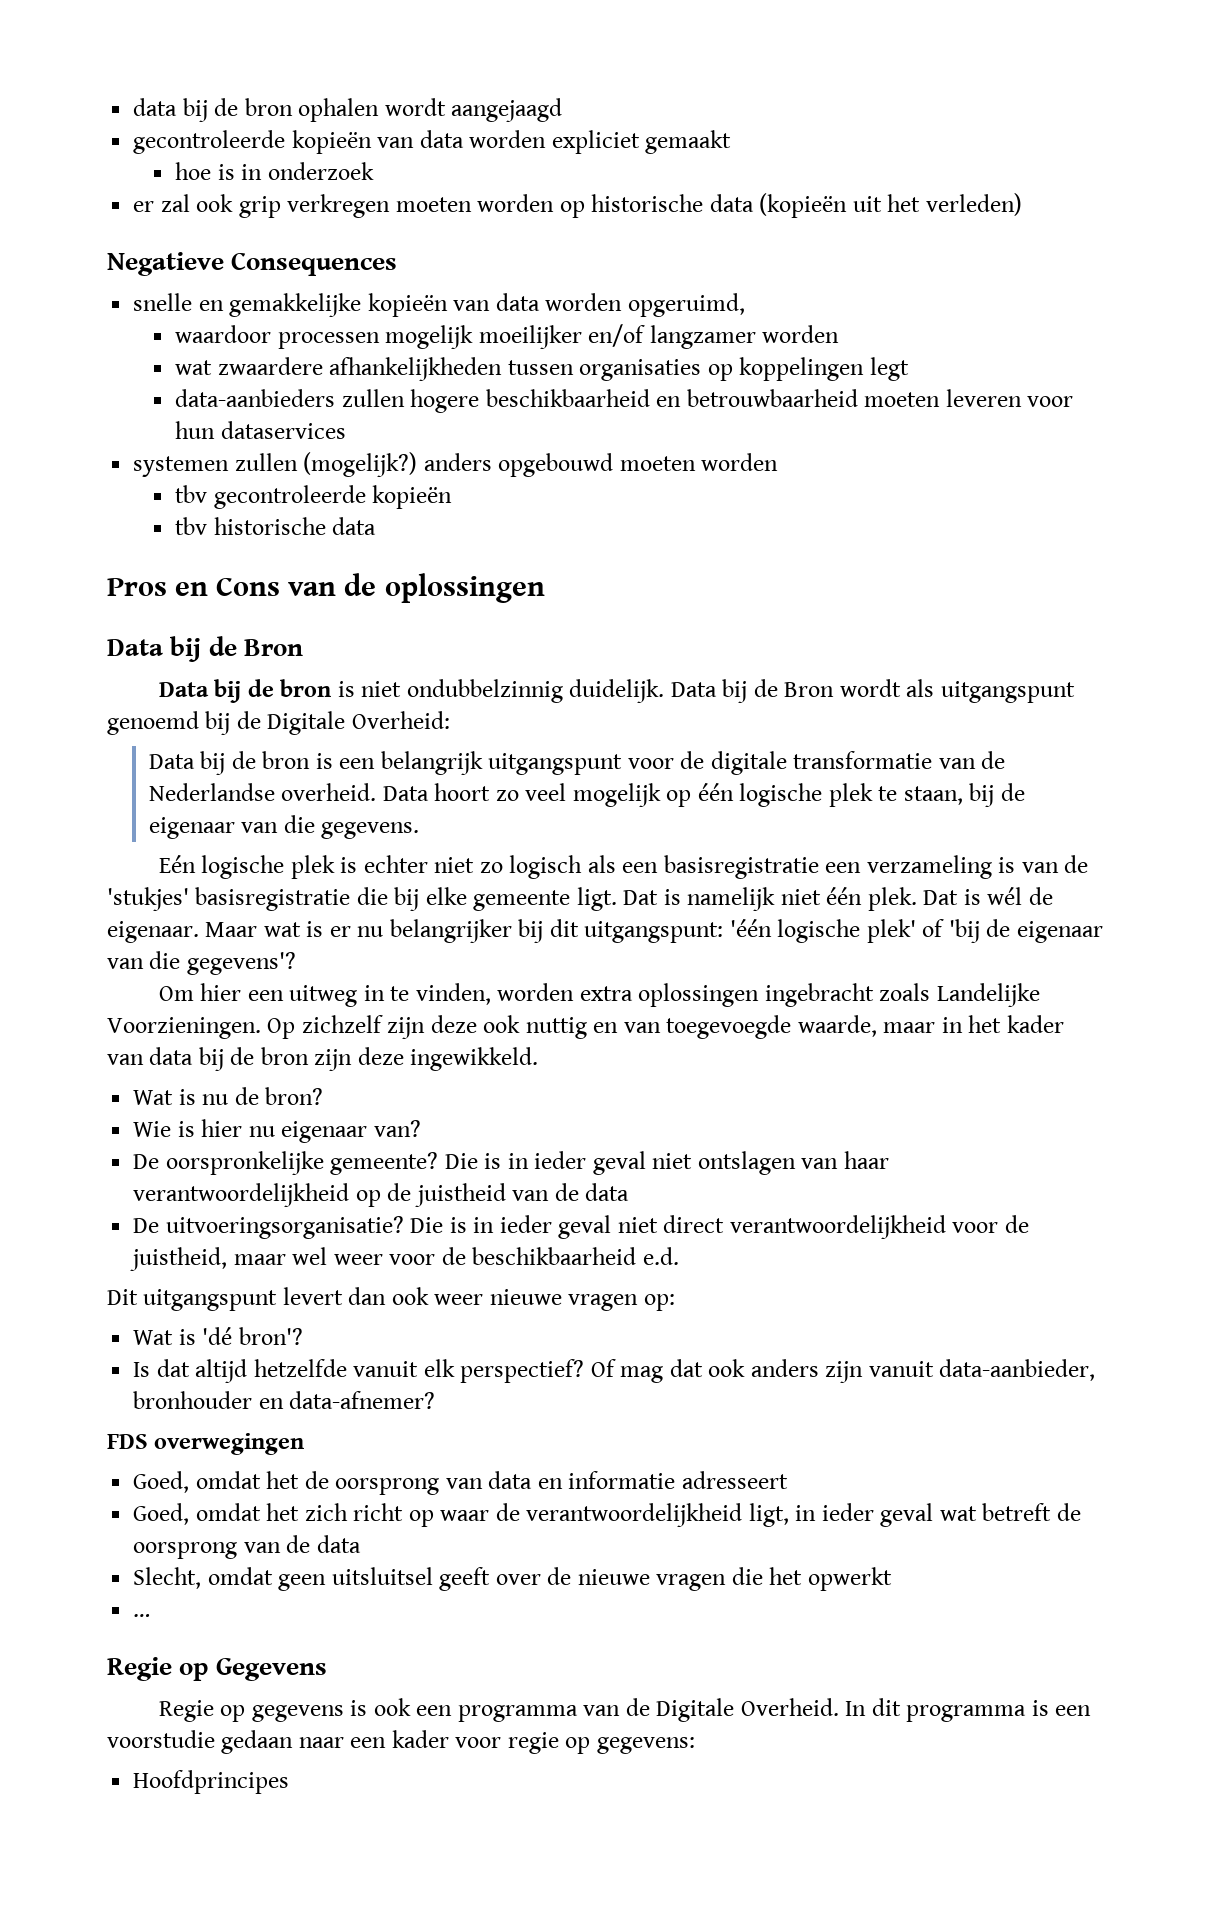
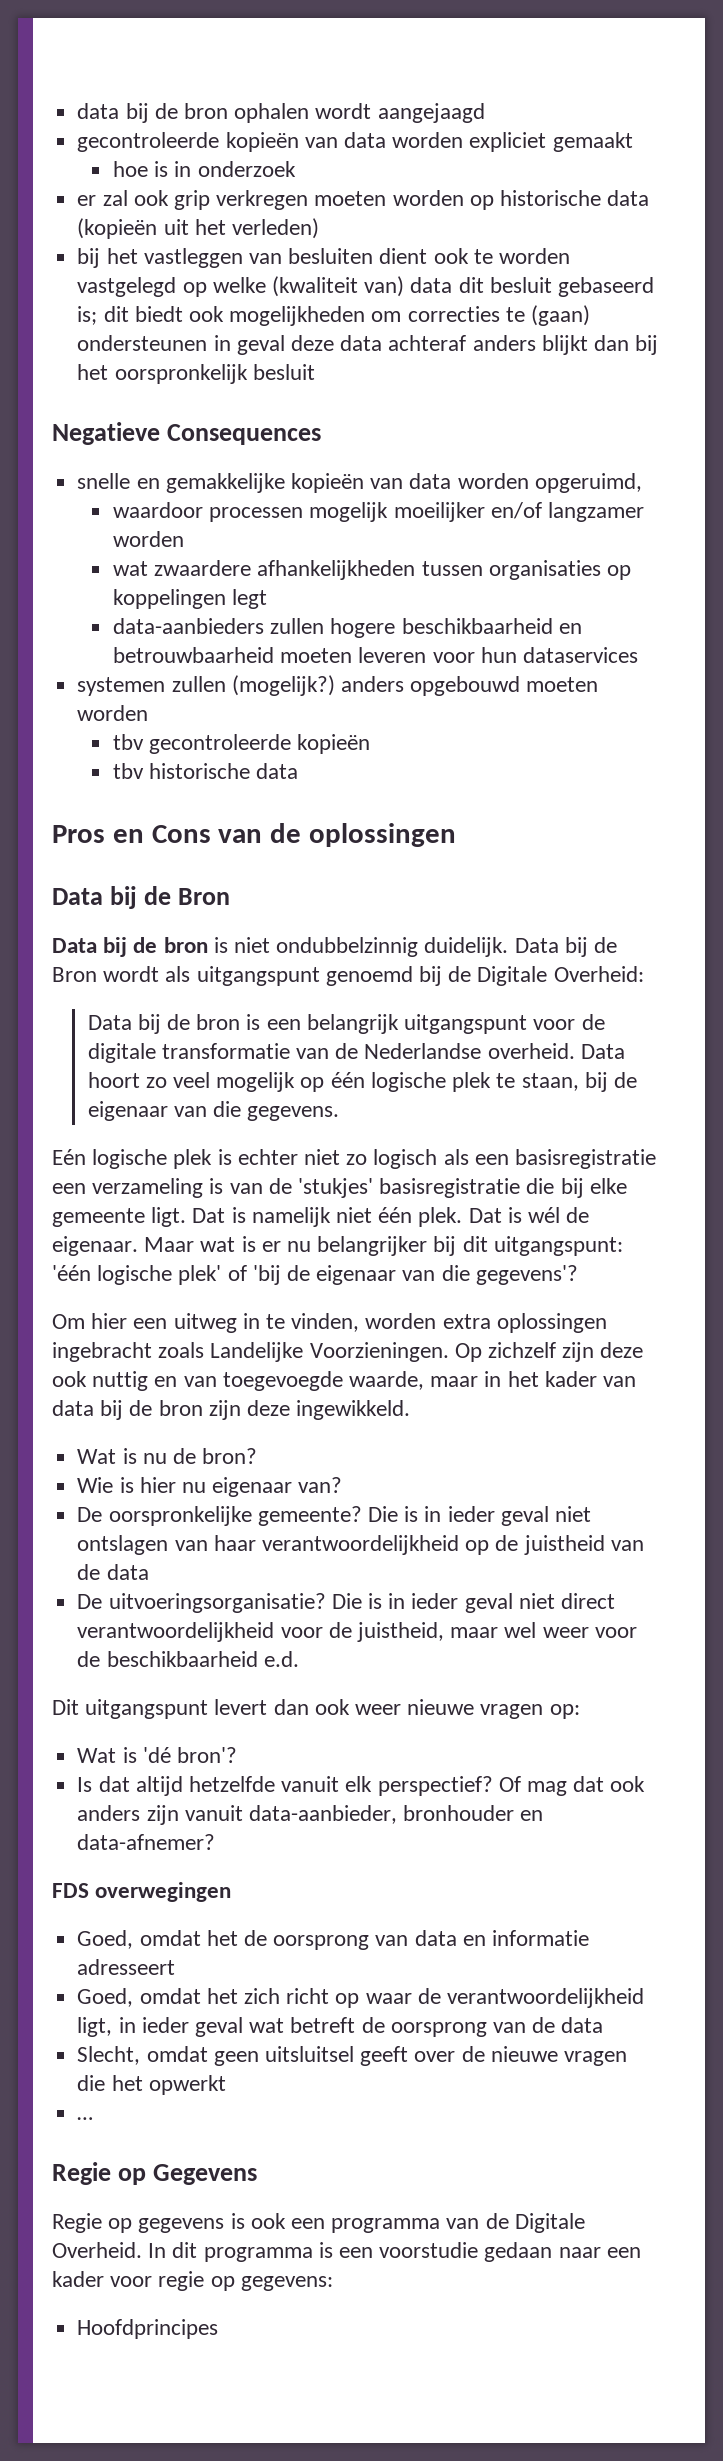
(1022, 204) none -> [77,248,570,268] [77,276,654,297] [77,305,590,326] [77,335,659,355] [77,364,315,384] // bij het vastleggen van besluiten dient ook te worden vastgelegd op welke (kwaliteit van) data dit besluit gebaseerd is; dit biedt ook mogelijkheden om correcties te (gaan) ondersteunen in geval deze data achteraf anders blijkt dan bij het oorspronkelijk besluit

